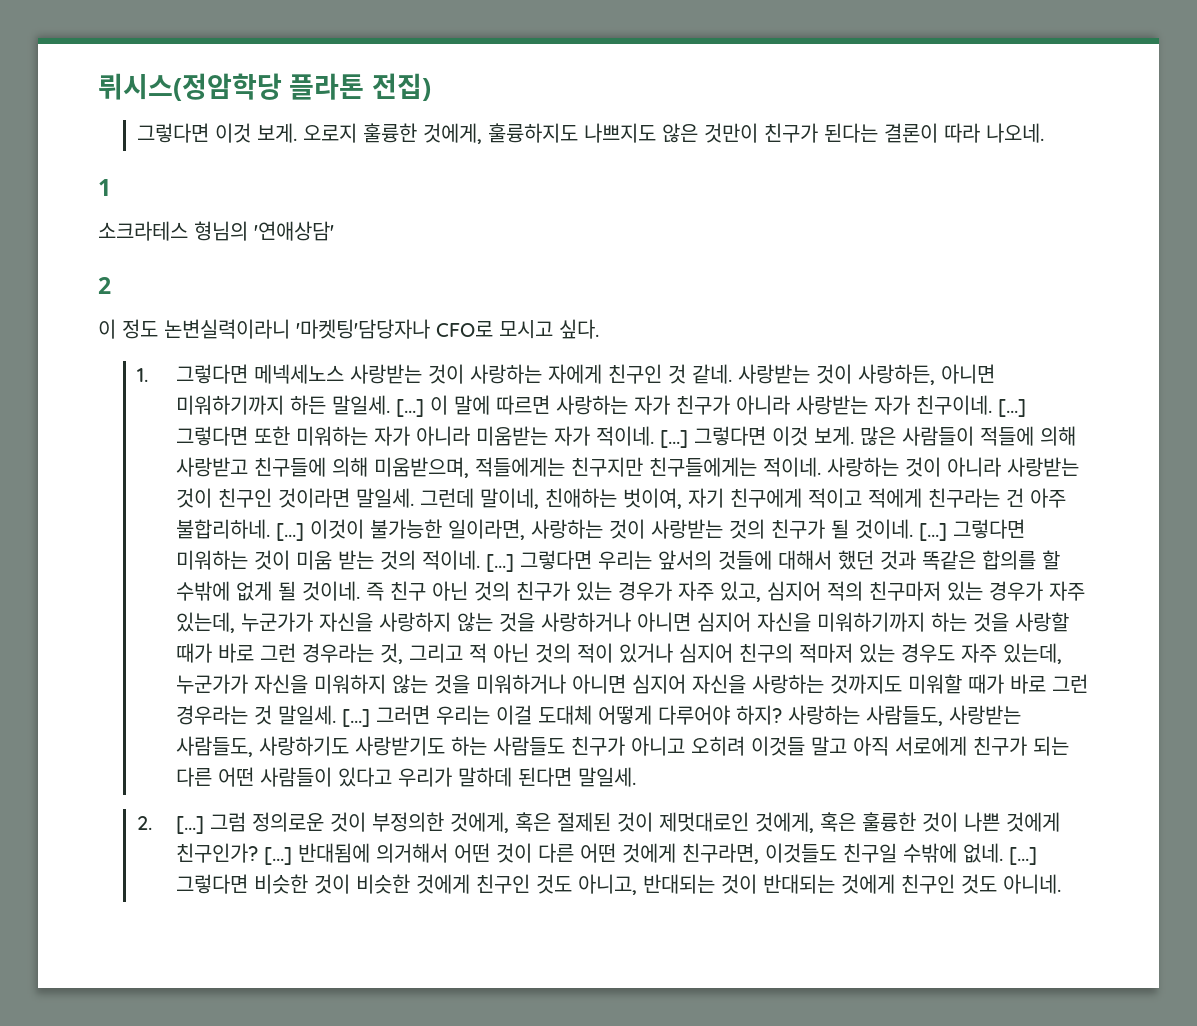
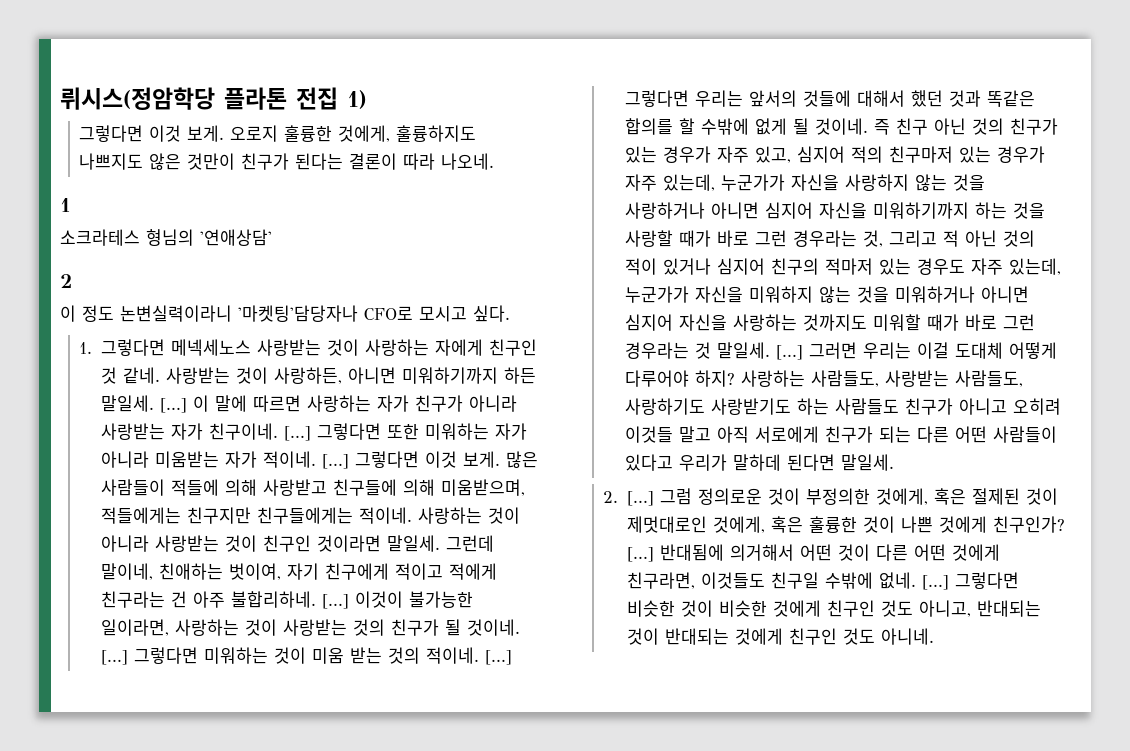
[371,73,431,101] 전집) -> [296,87,367,110] 전집 1)

